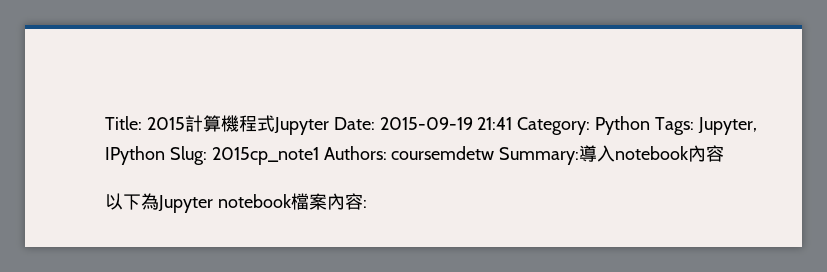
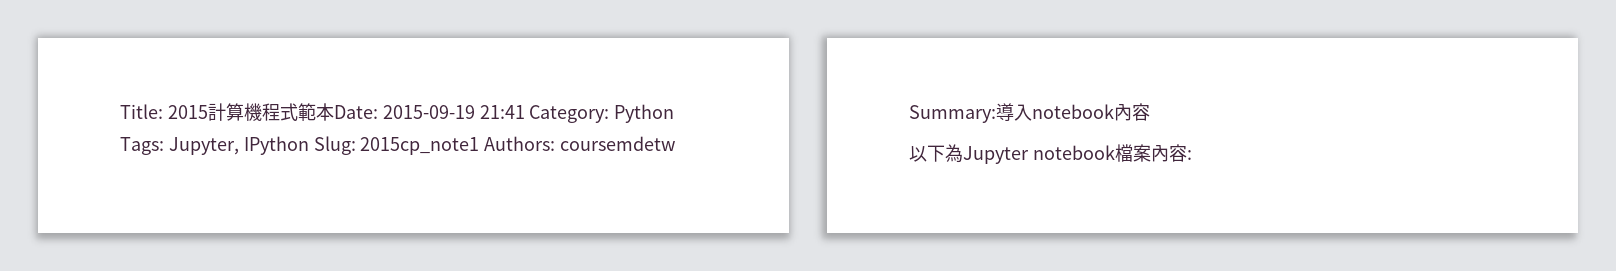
[273,117,329,135] Jupyter -> [297,103,334,121] 範本

